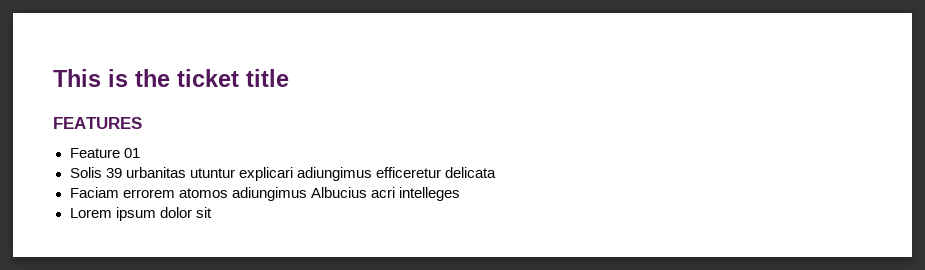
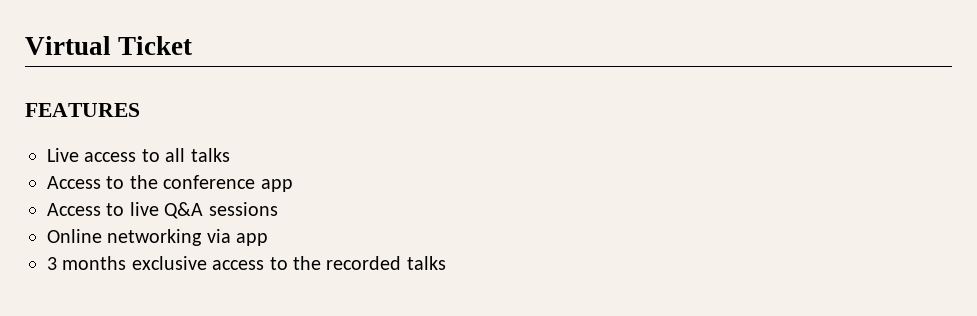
[53,69,289,87] [53,117,142,129] [69,148,140,158] [69,167,496,181] [69,187,460,201] [69,207,212,221] This is the ticket title // FEATURES // Feature 01 // Solis 39 urbanitas utuntur explicari adiungimus efficeretur delicata // Faciam errorem atomos adiungimus Albucius acri intelleges // Lorem ipsum dolor sit -> [25,36,193,55] [25,103,140,117] [47,148,230,162] [47,175,293,192] [47,202,278,219] [47,229,269,246] [47,256,446,270] Virtual Ticket // FEATURES // Live access to all talks // Access to the conference app // Access to live Q&A sessions // Online networking via app // 3 months exclusive access to the recorded talks

